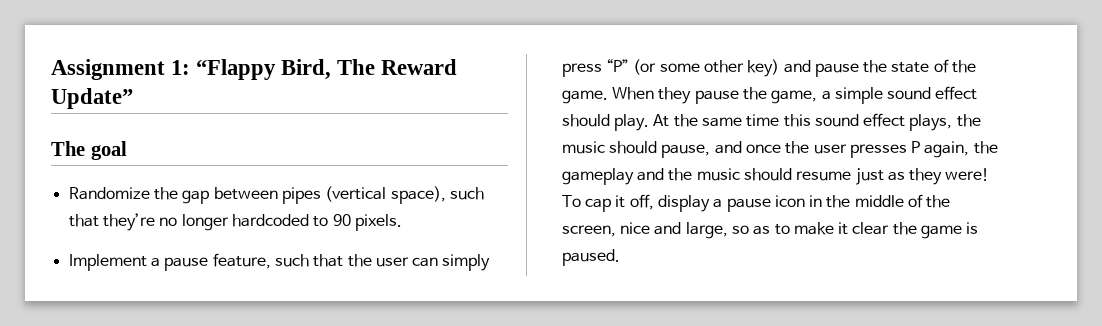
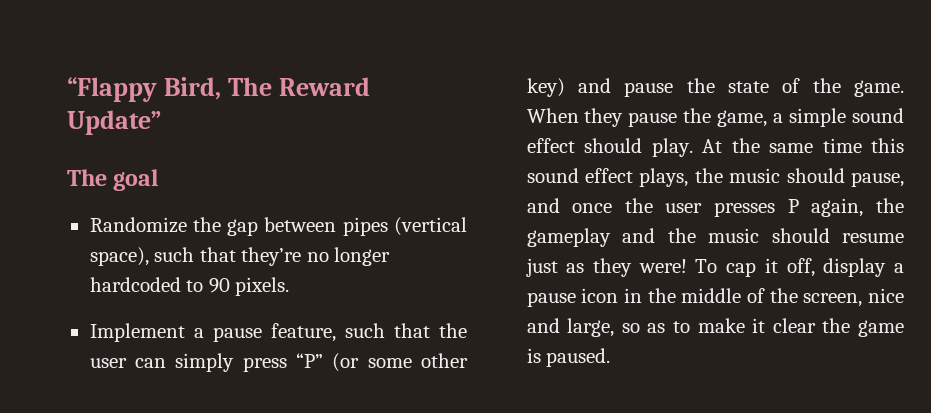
[51,59,191,80] Assignment 1: -> (67, 89) none

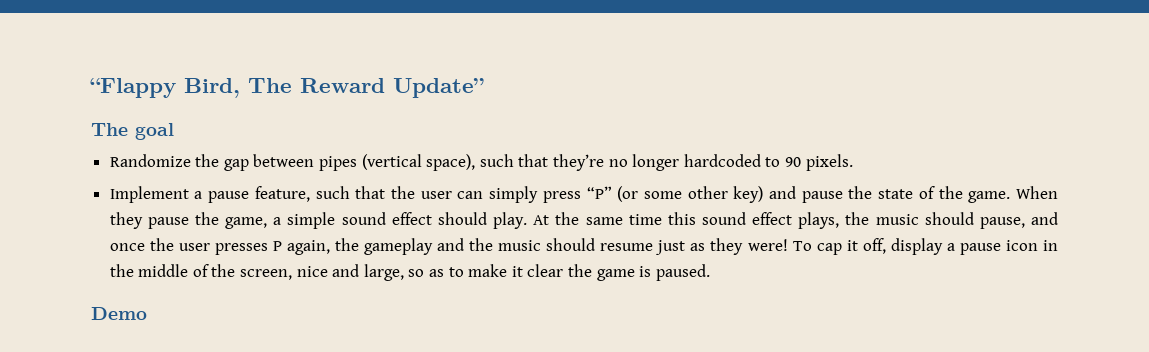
(611, 357) none -> [91,307,147,320] // Demo

